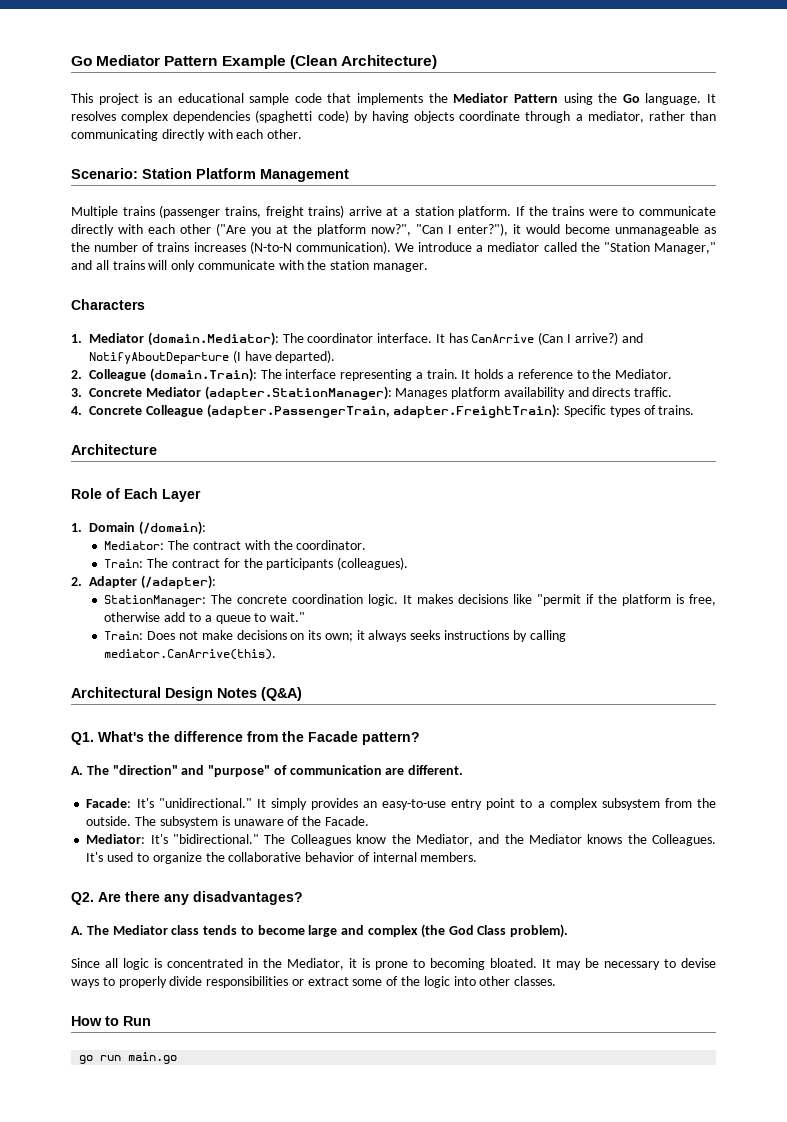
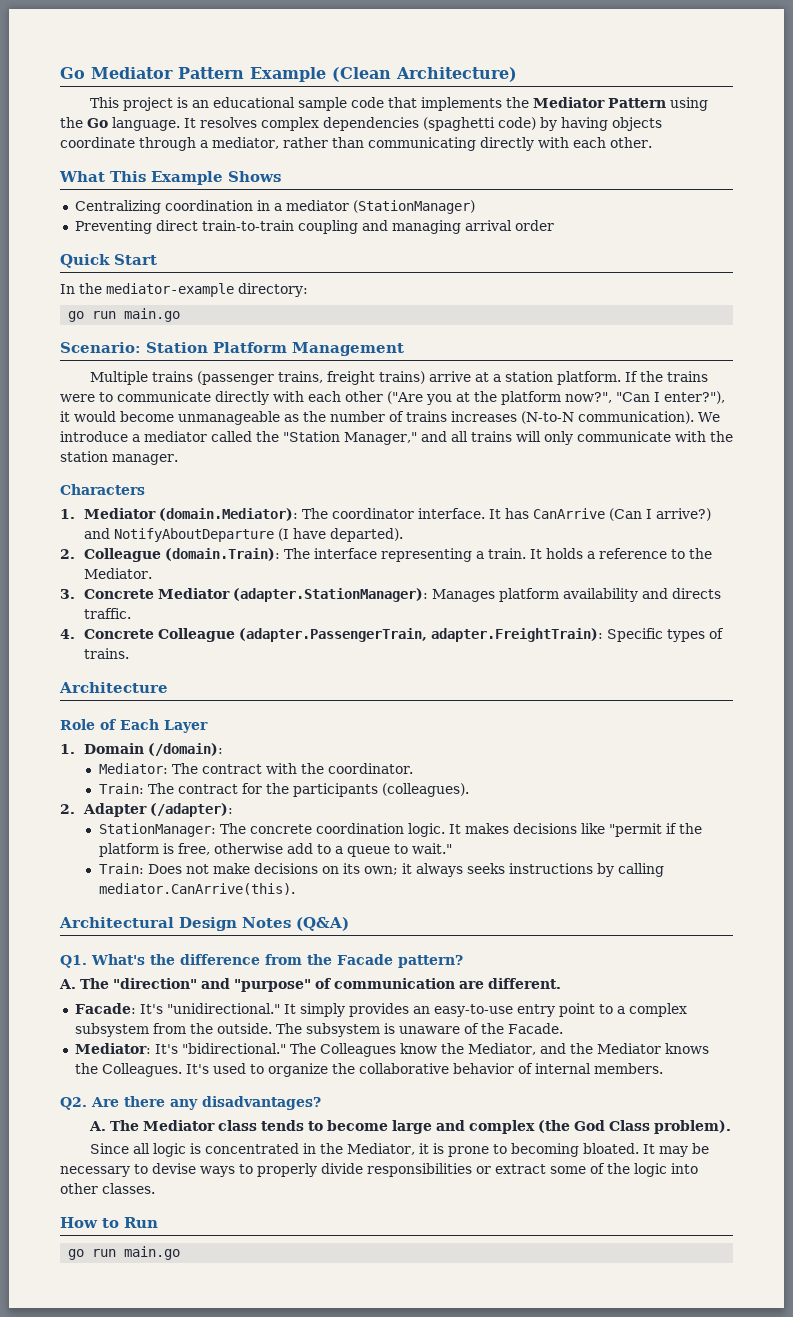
(303, 134) none -> [59,171,281,185] [74,200,475,214] [74,220,554,234] [60,254,157,268] [60,283,308,297] [68,308,181,322] // What This Example Shows // Centralizing coordination in a mediator (StationManager) // Preventing direct train‑to‑train coupling and managing arrival order // Quick Start // In the mediator-example directory: // go run main.go

